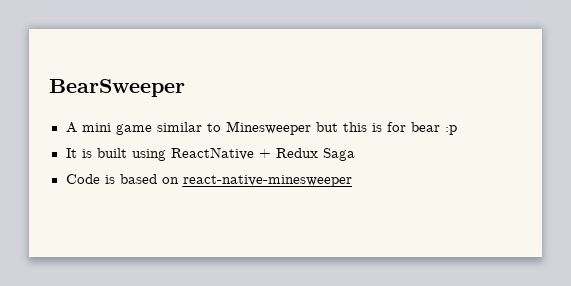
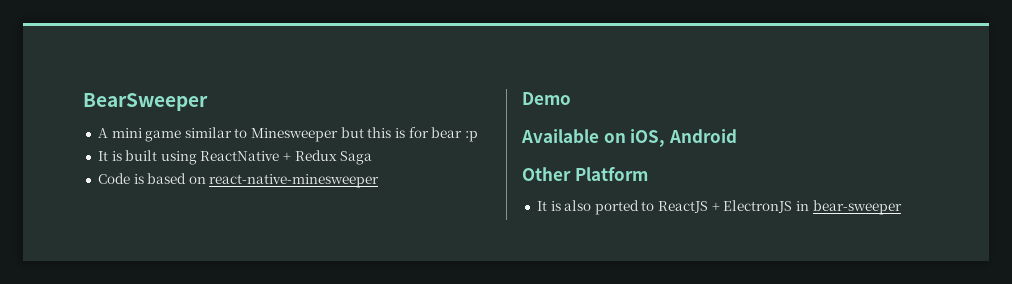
(352, 181) none -> [522,92,571,105] [521,129,737,147] [522,167,648,181] [536,200,902,215] // Demo // Available on iOS, Android // Other Platform // It is also ported to ReactJS + ElectronJS in bear-sweeper

